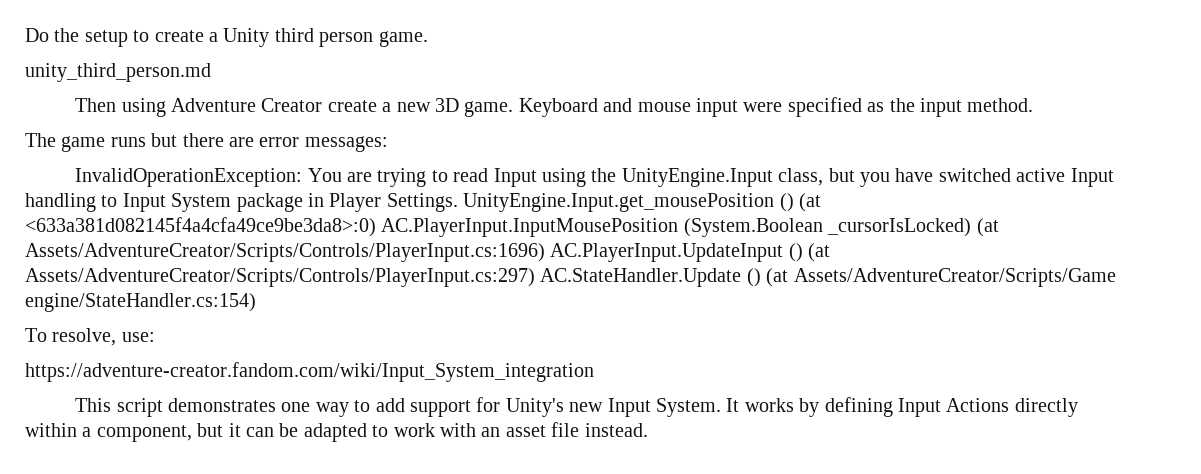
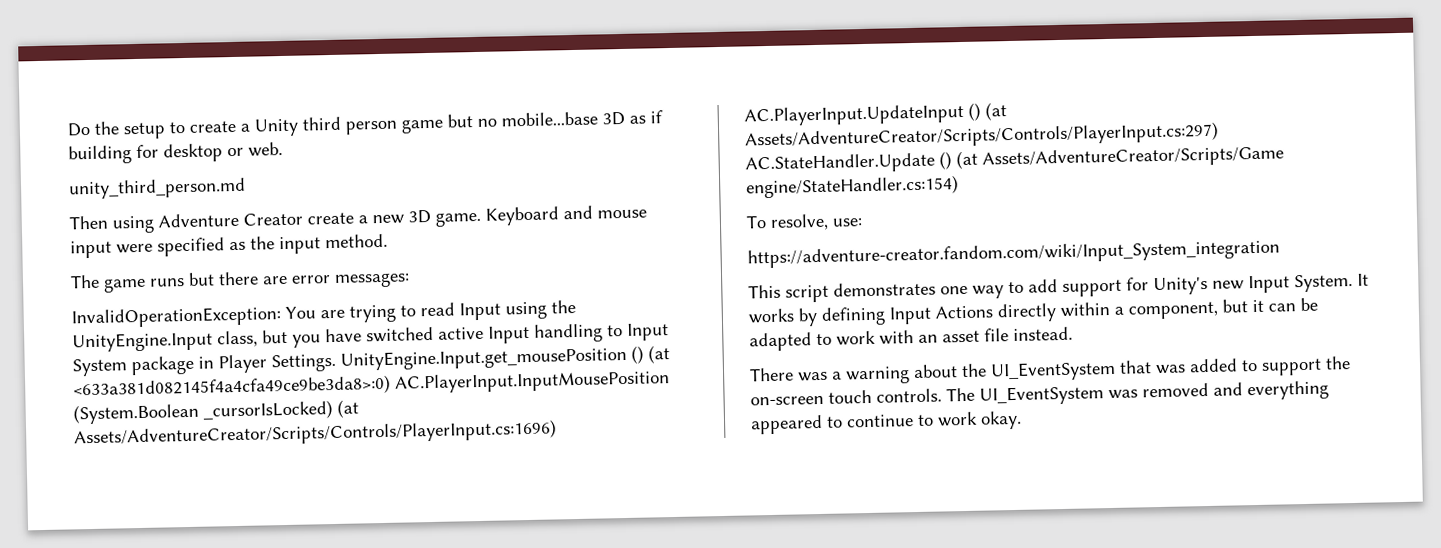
[378,31,428,47] game. -> [401,110,663,134] [68,141,283,165] game but no mobile...base 3D as if building for desktop or web.
(648, 430) none -> [749,356,1351,385] [750,380,1329,406] [750,410,1022,435] // There was a warning about the UI_EventSystem that was added to support the on-screen touch controls. The UI_EventSystem was removed and everything appeared to continue to work okay.

